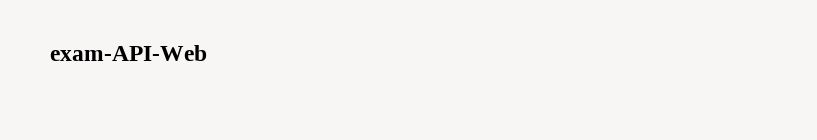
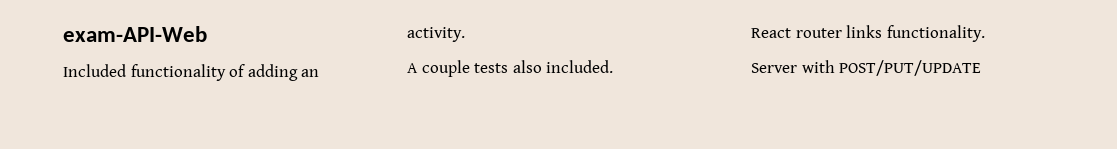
(207, 53) none -> [63,64,320,81] [407,27,465,42] [407,60,614,77] [751,25,985,42] [751,60,982,76] // Included functionality of adding an activity. // A couple tests also included. // React router links functionality. // Server with POST/PUT/UPDATE

